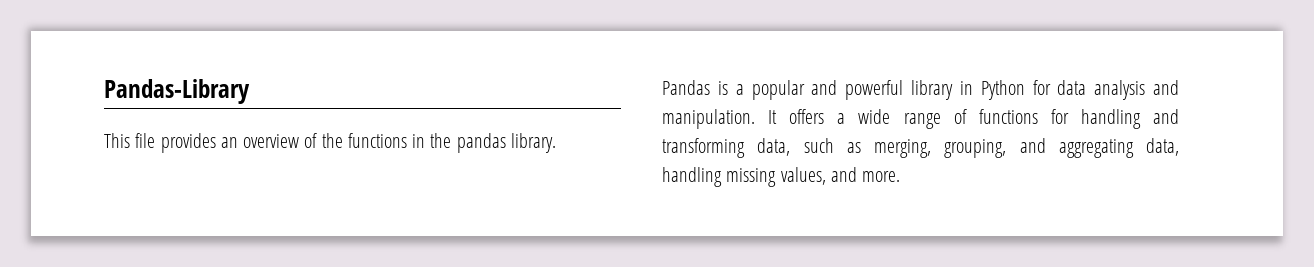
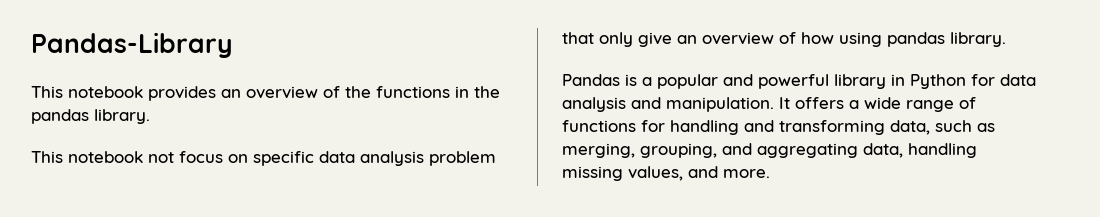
[135,133,156,148] file -> [68,86,143,98] notebook
(556, 143) none -> [31,151,496,166] [562,32,1006,47] // This notebook not focus on specific data analysis problem that only give an overview of how using pandas library.

